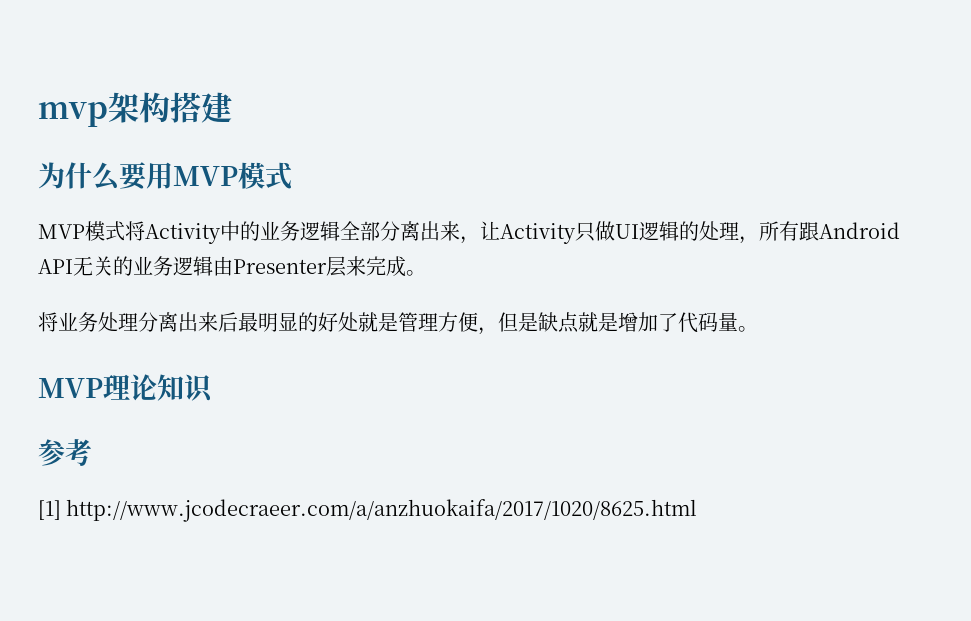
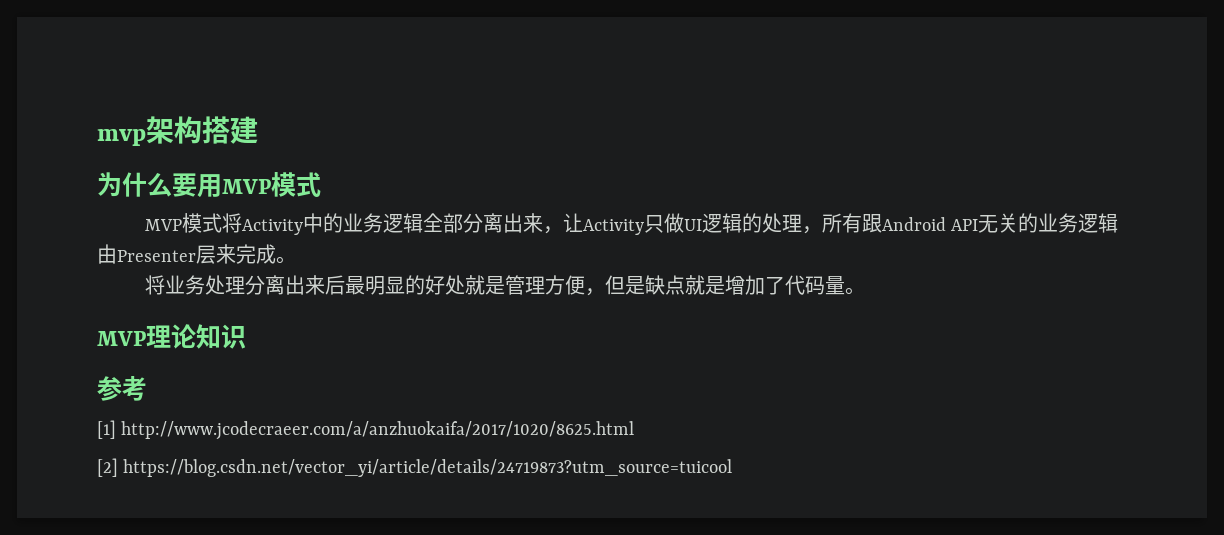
(698, 510) none -> [97,458,733,477] // [2] https://blog.csdn.net/vector_yi/article/details/24719873?utm_source=tuicool

